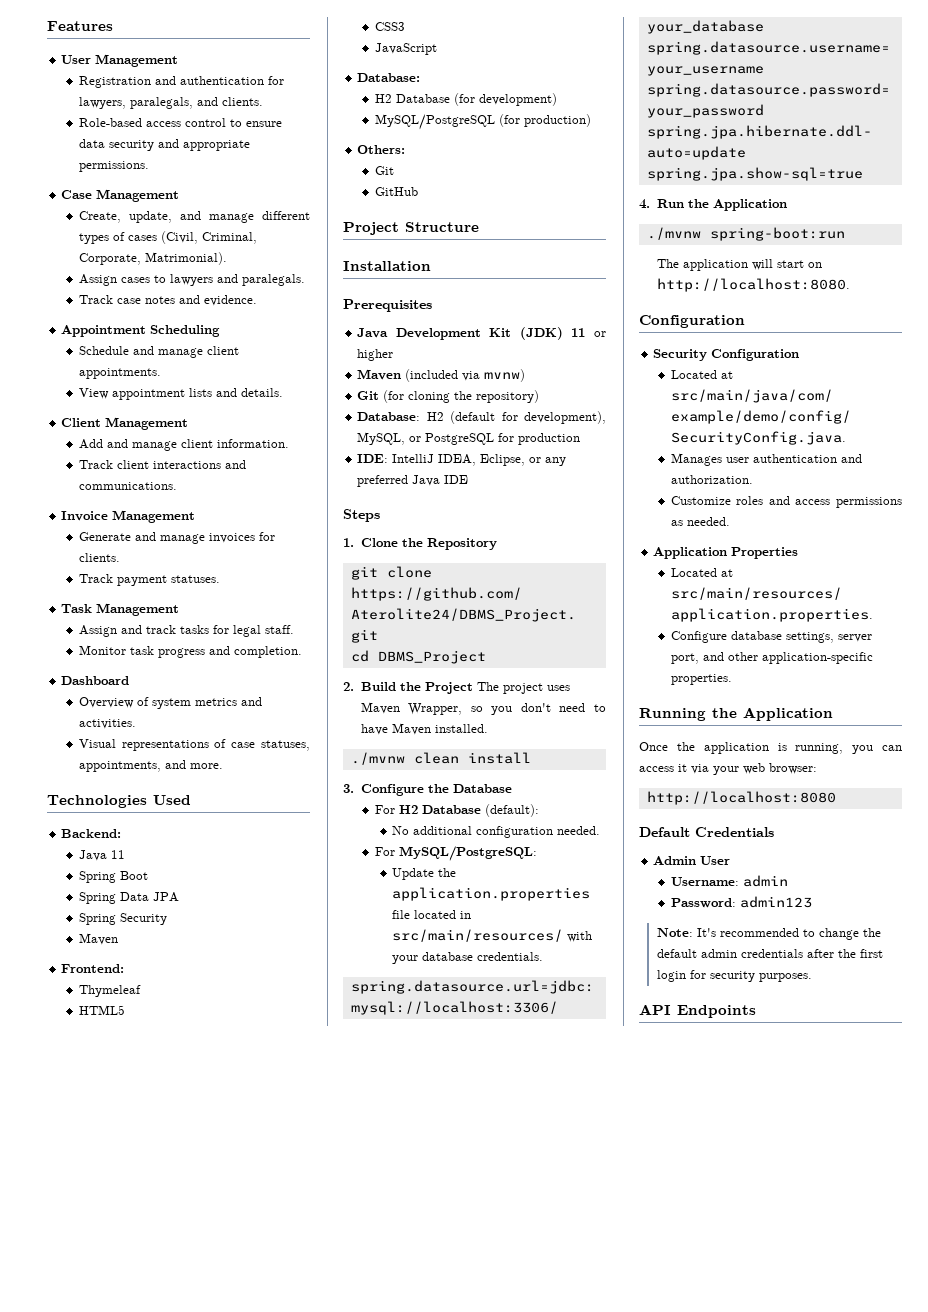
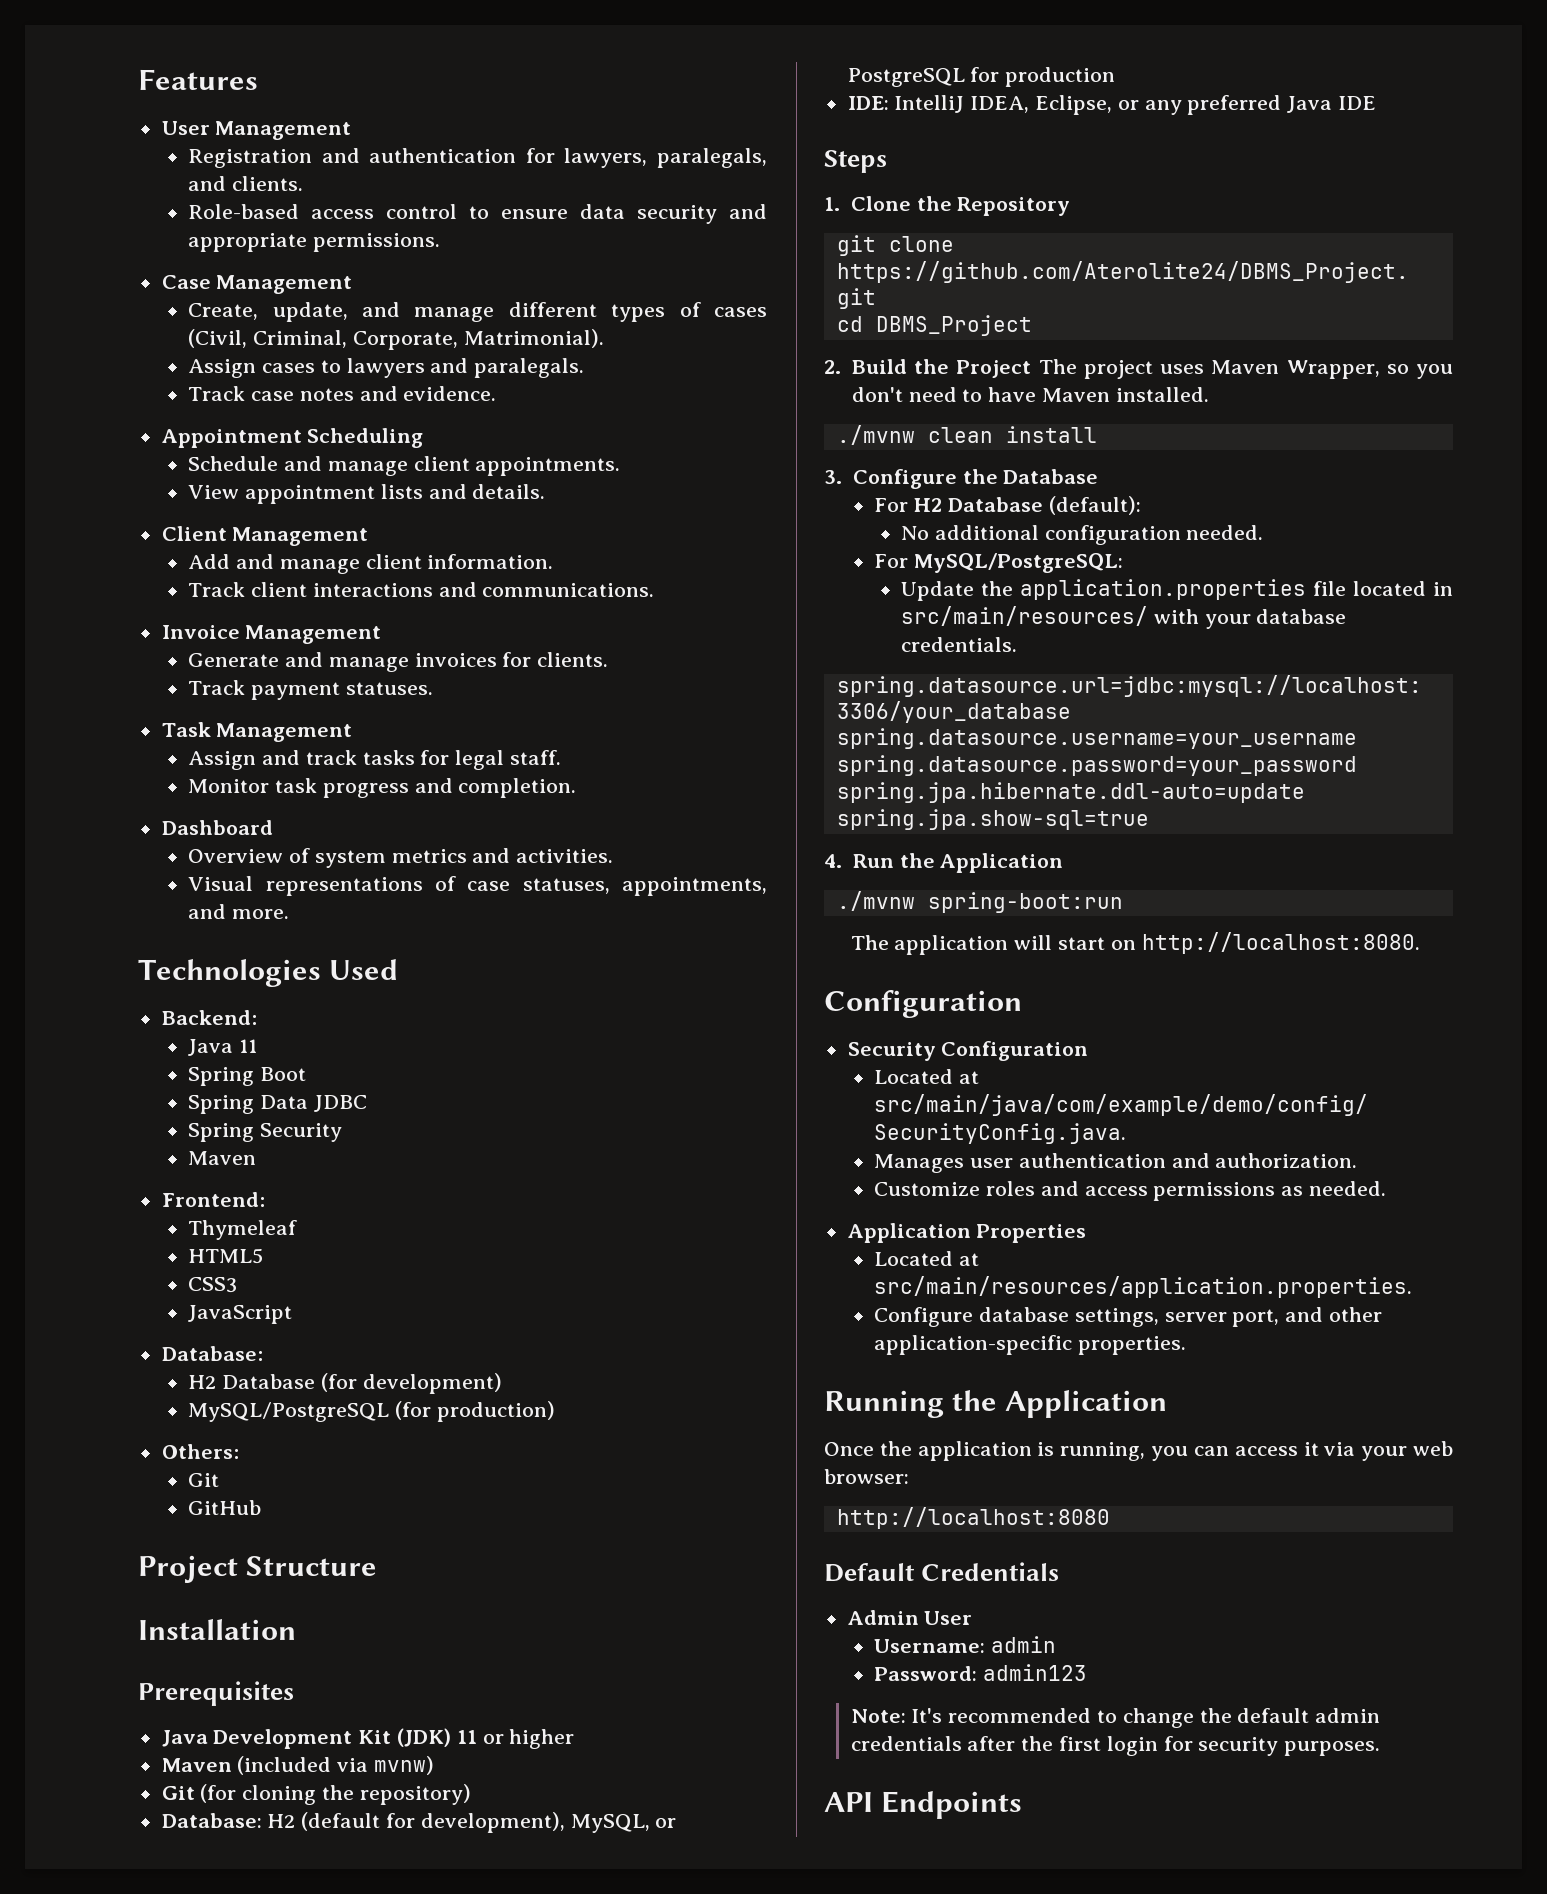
[152,892,179,902] JPA -> [313,1095,367,1112] JDBC

